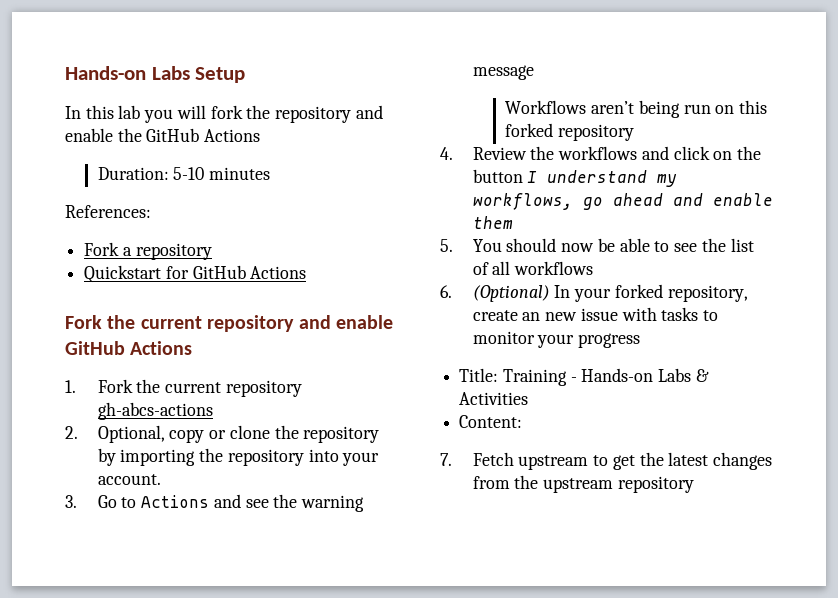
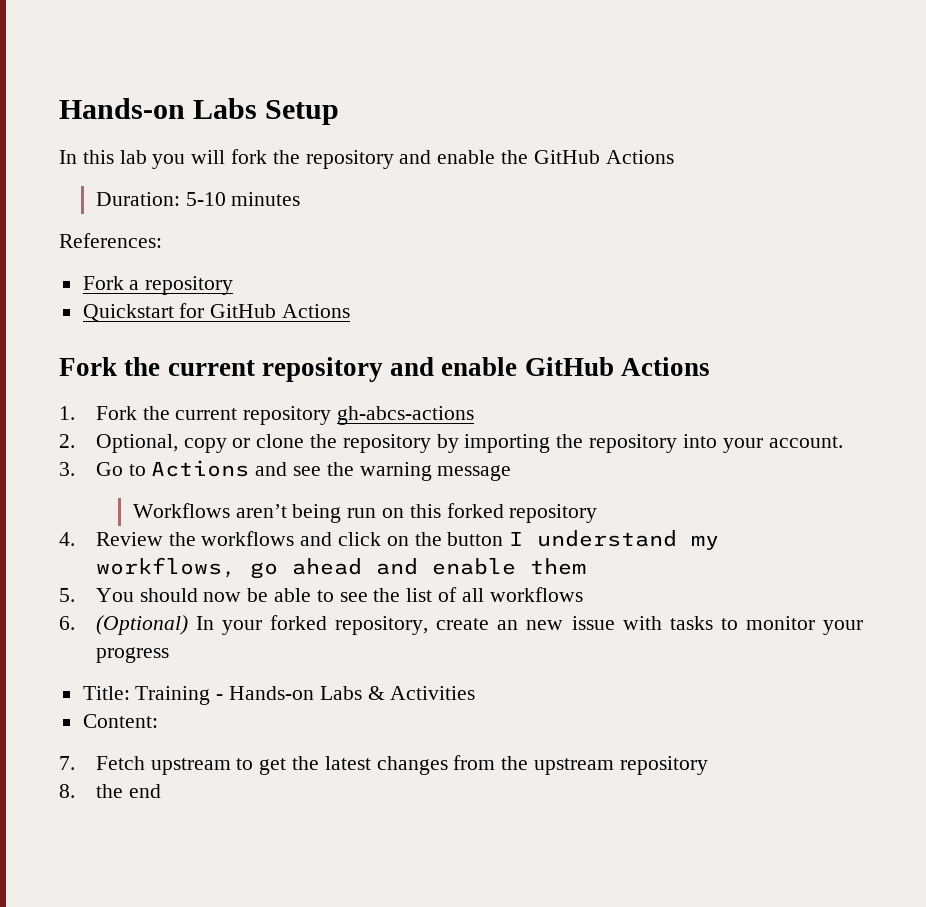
(694, 484) none -> [59,784,161,798] // 8. the end

